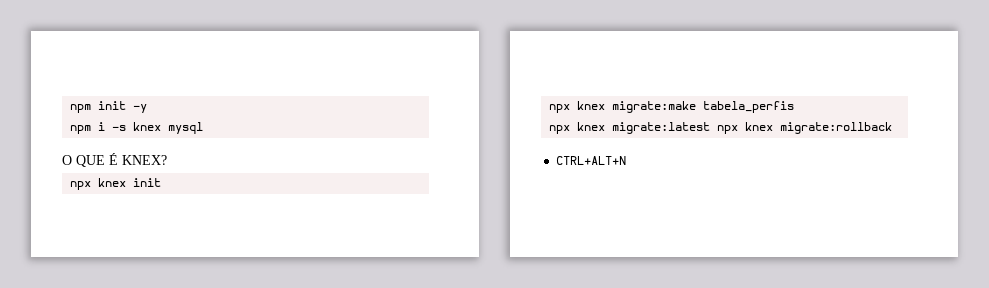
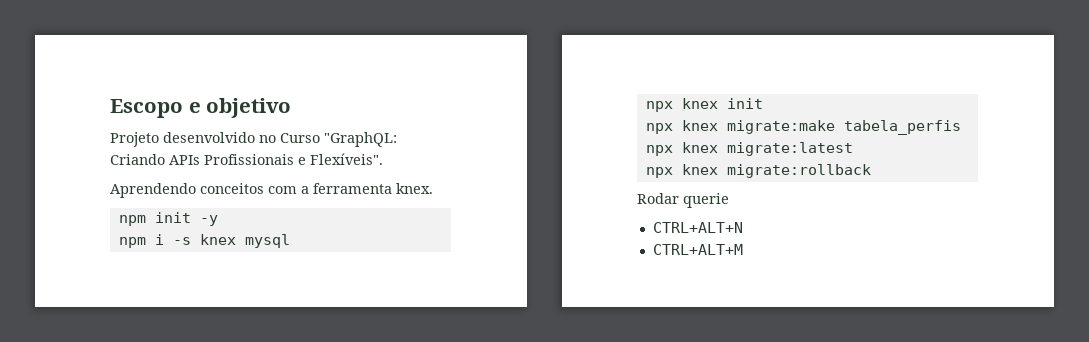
(70, 108) none -> [110,98,292,118] [110,132,397,147] [110,153,383,165] [110,183,433,198] Escopo e objetivo // Projeto desenvolvido no Curso "GraphQL: Criando APIs Profissionais e Flexíveis". // Aprendendo conceitos com a ferramenta knex. //
[62,153,167,167] // O QUE É KNEX? -> (290, 241) none
(711, 128) none -> (853, 149) //
(893, 128) none -> [637,193,729,208] // Rodar querie
(627, 160) none -> [652,244,743,255] // CTRL+ALT+M

